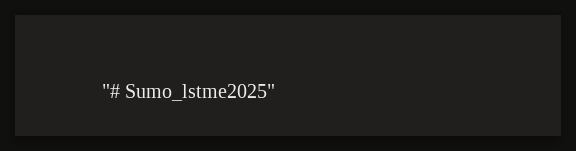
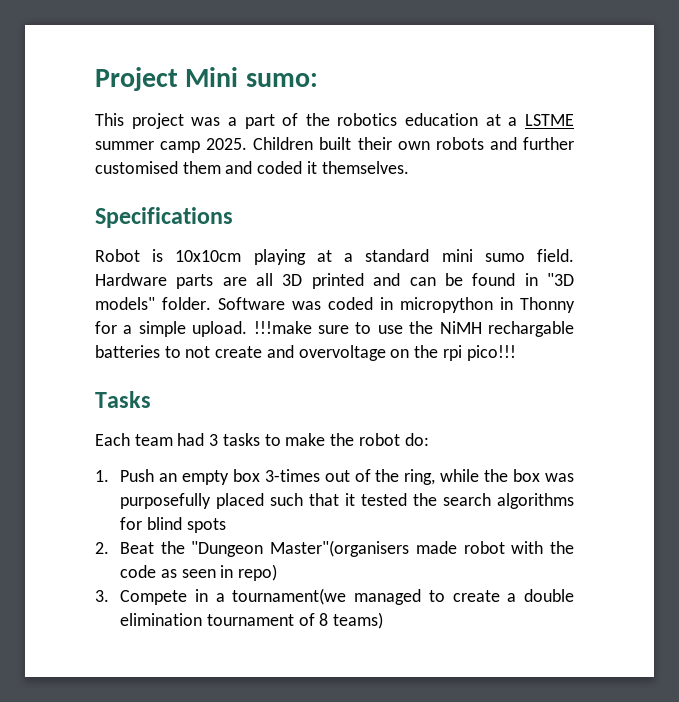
[102,84,276,101] "# Sumo_lstme2025" -> [95,67,318,91] [95,113,574,129] [95,137,574,153] [95,161,409,174] [95,207,233,228] [95,249,574,265] [95,273,575,289] [95,297,575,313] [95,321,574,337] [95,345,516,361] [95,391,151,408] [95,433,429,446] [95,469,574,485] [120,493,574,509] [120,517,226,533] [95,540,575,557] [120,564,277,581] [95,588,574,605] [120,612,383,629] Project Mini sumo: // This project was a part of the robotics education at a LSTME summer camp 2025. Children built their own robots and further customised them and coded it themselves. // Specifications // Robot is 10x10cm playing at a standard mini sumo field. Hardware parts are all 3D printed and can be found in "3D models" folder. Software was coded in micropython in Thonny for a simple upload. !!!make sure to use the NiMH rechargable batteries to not create and overvoltage on the rpi pico!!! // Tasks // Each team had 3 tasks to make the robot do: // 1. Push an empty box 3-times out of the ring, while the box was purposefully placed such that it tested the search algorithms for blind spots // 2. Beat the "Dungeon Master"(organisers made robot with the code as seen in repo) // 3. Compete in a tournament(we managed to create a double elimination tournament of 8 teams)

